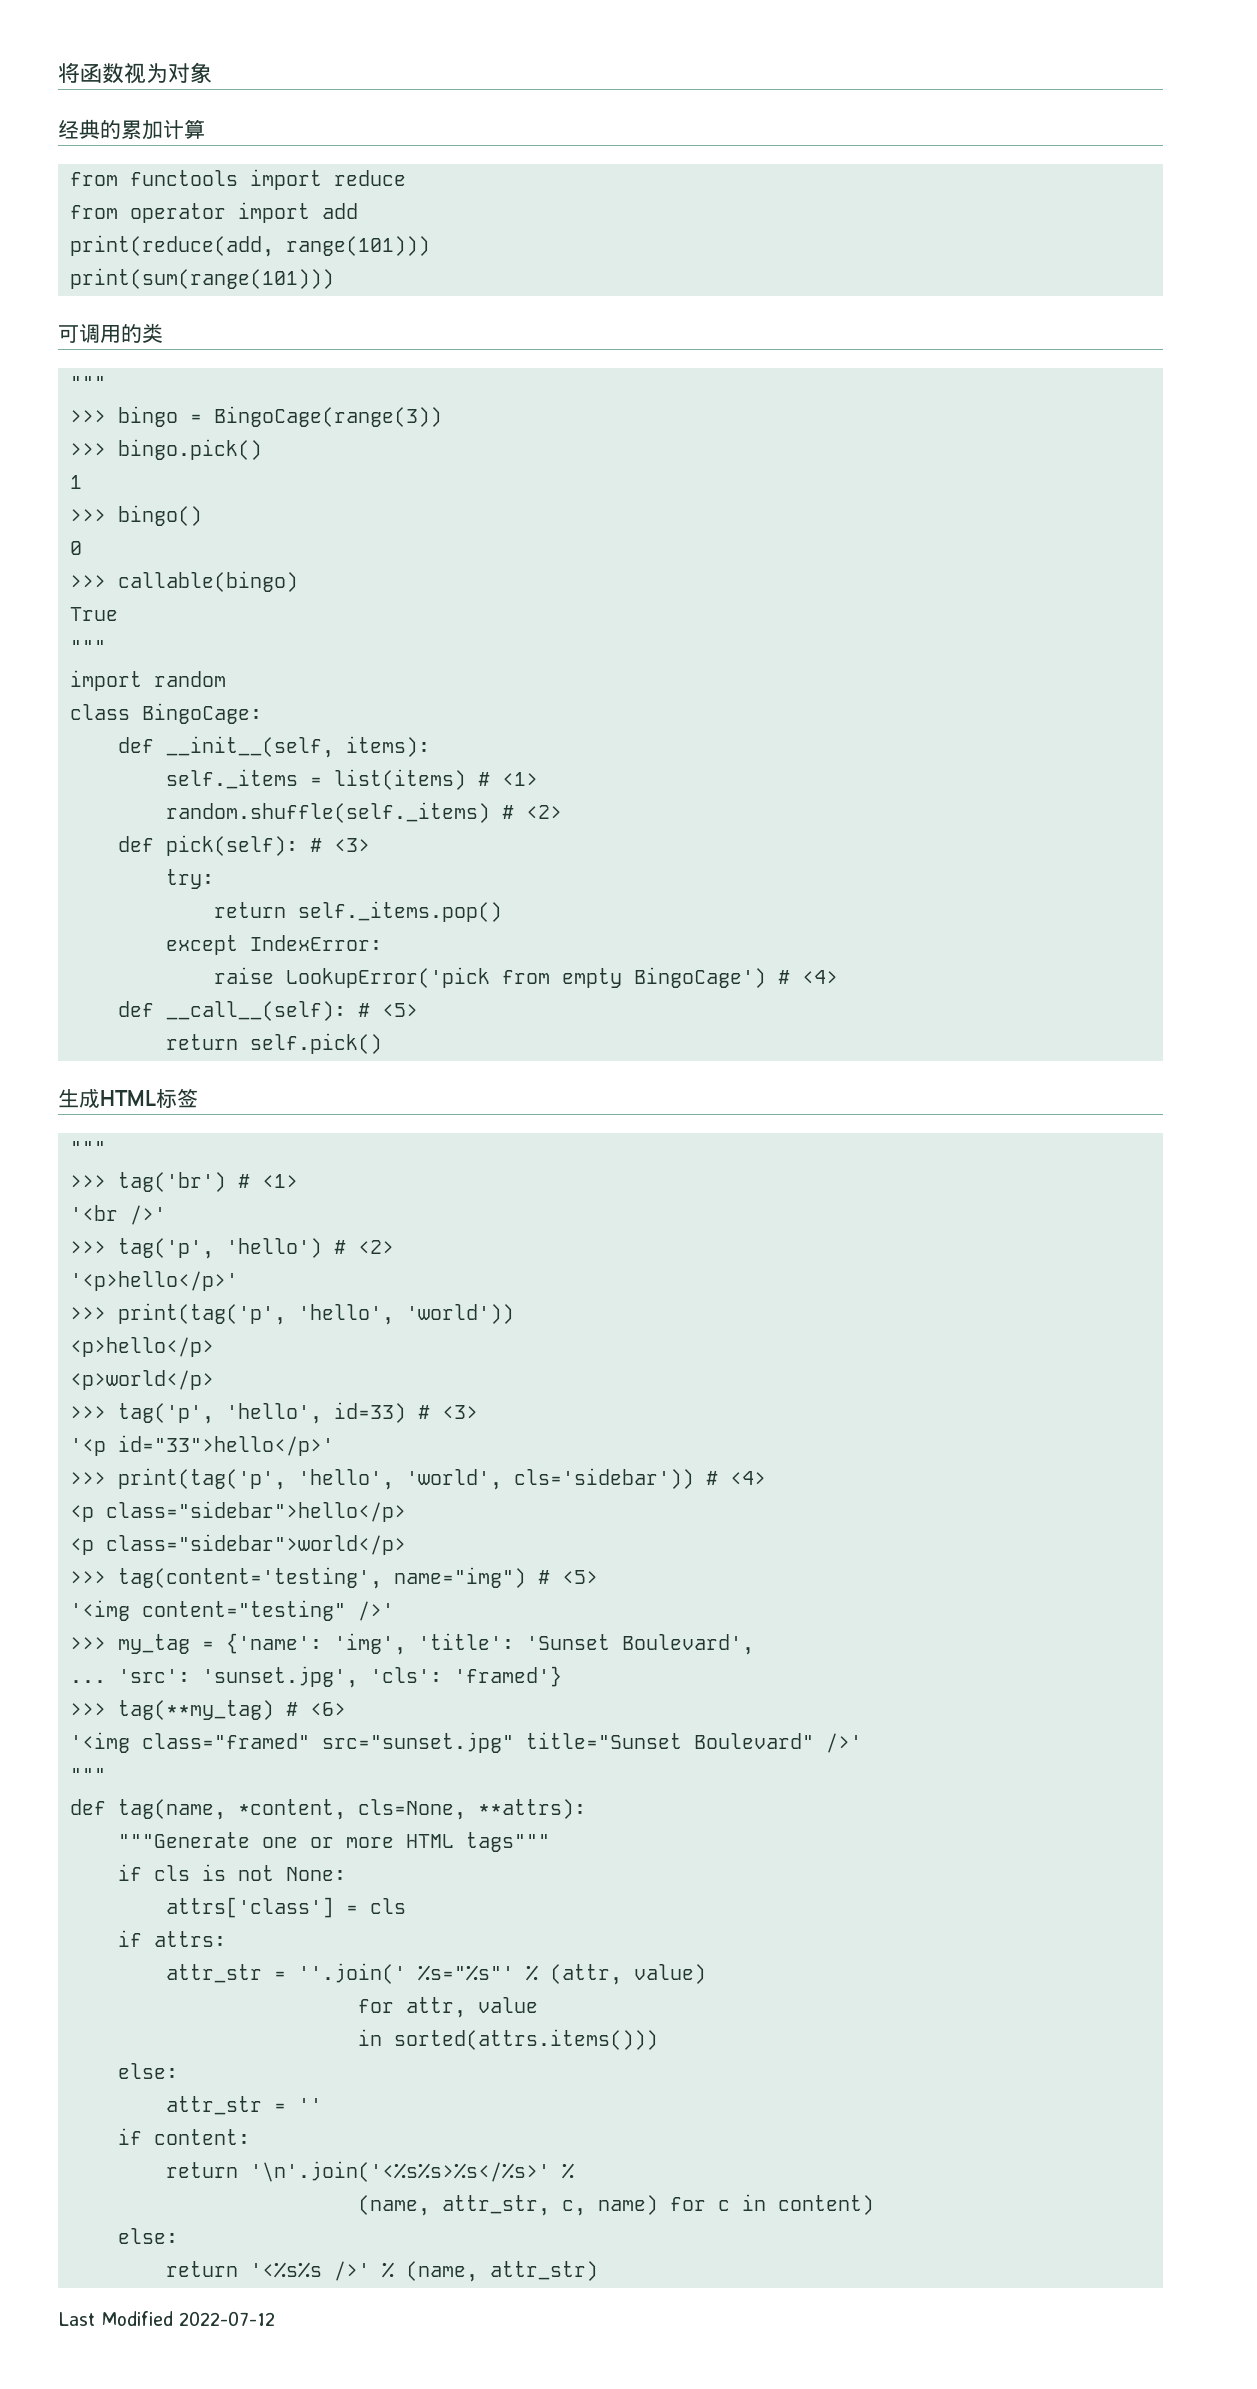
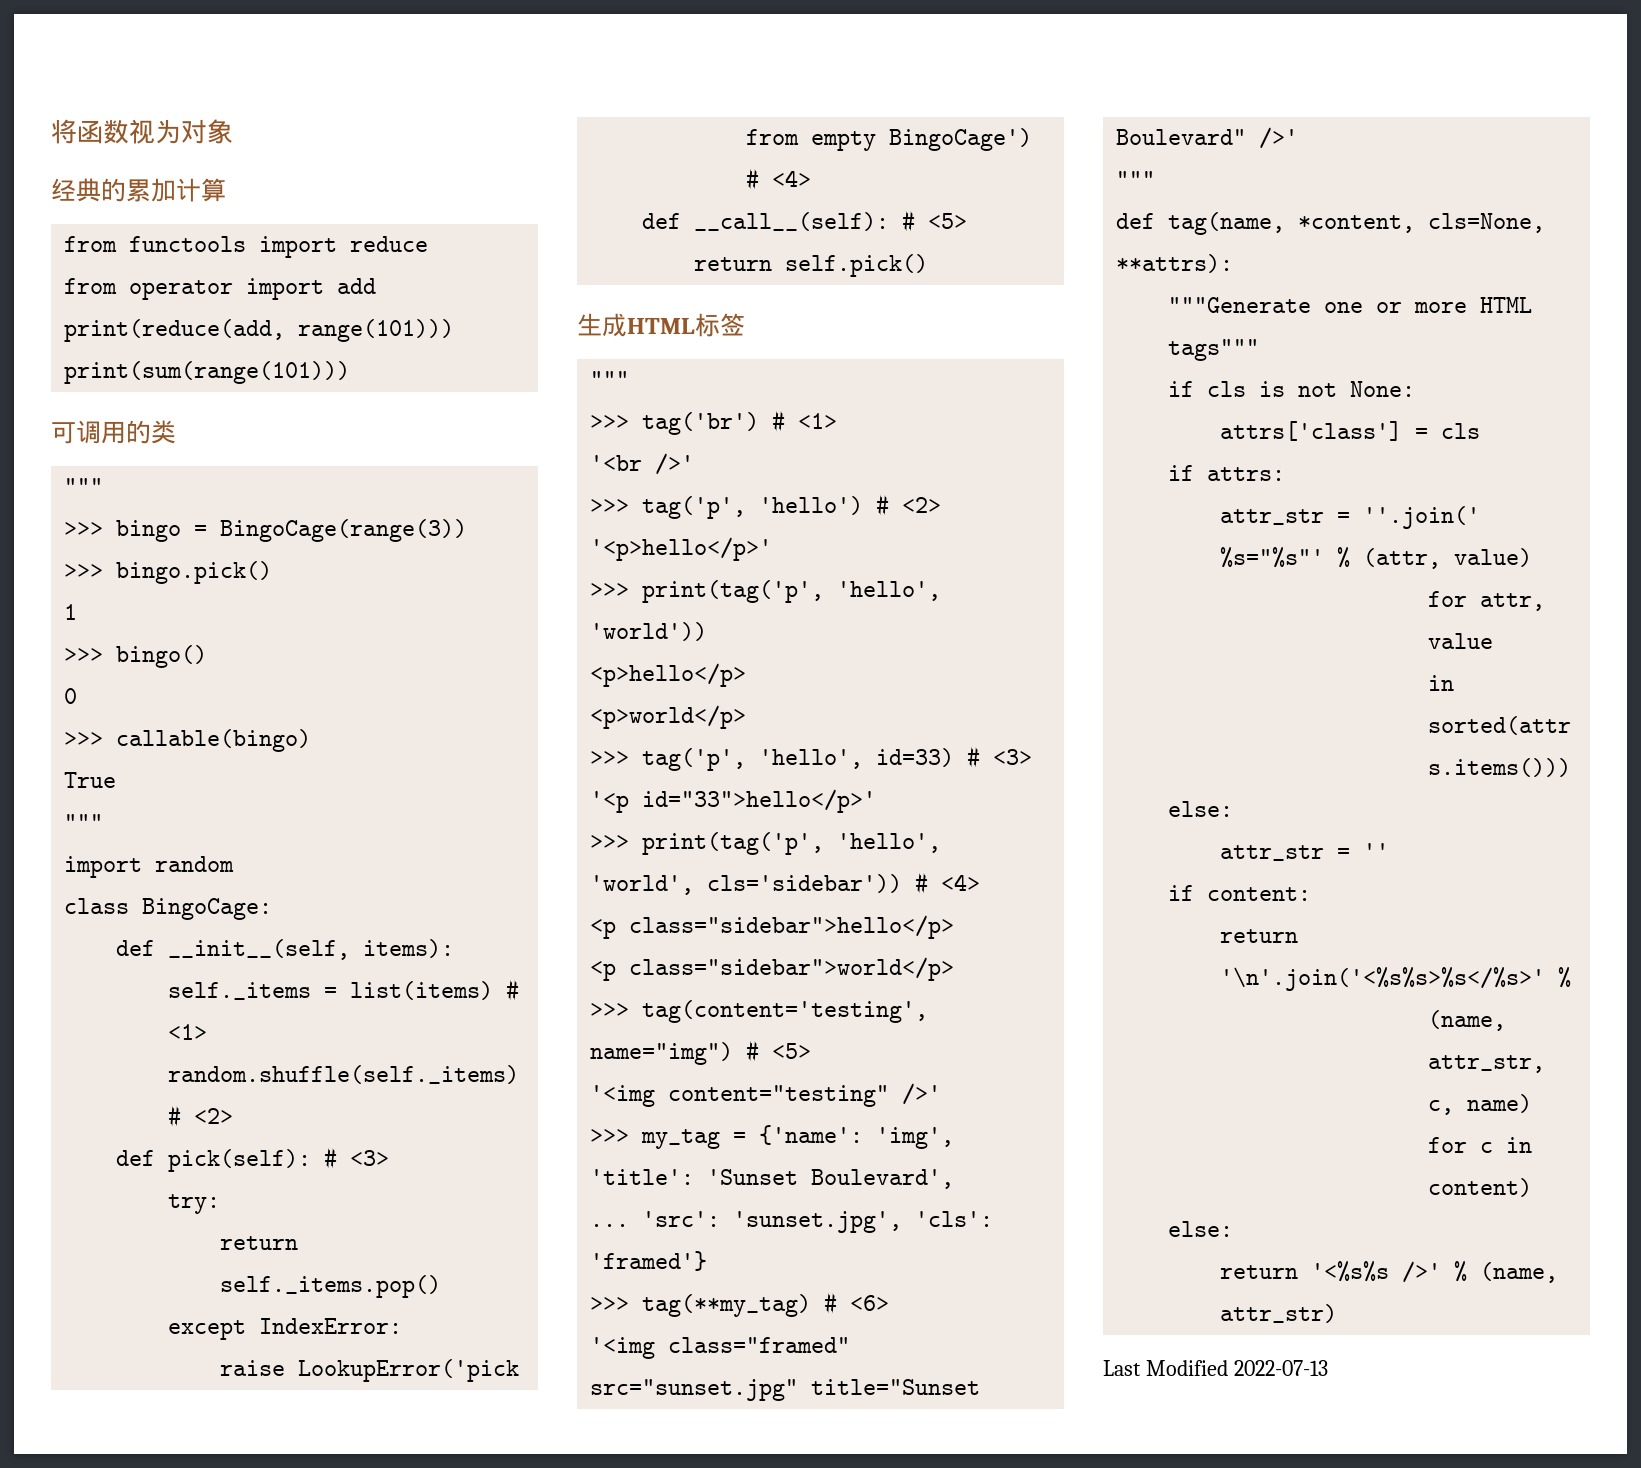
[179,2311,275,2326] 2022-07-12 -> [1233,1360,1328,1376] 2022-07-13

